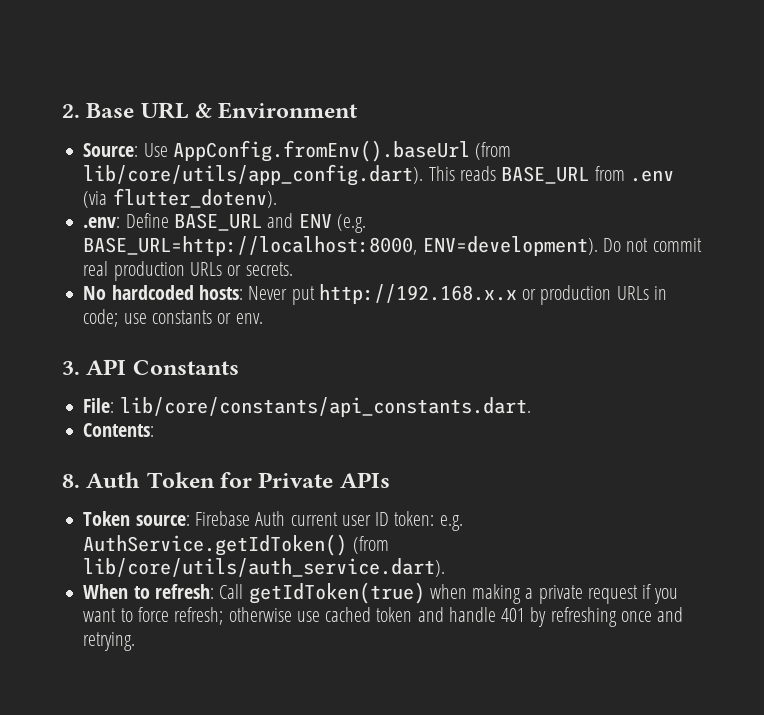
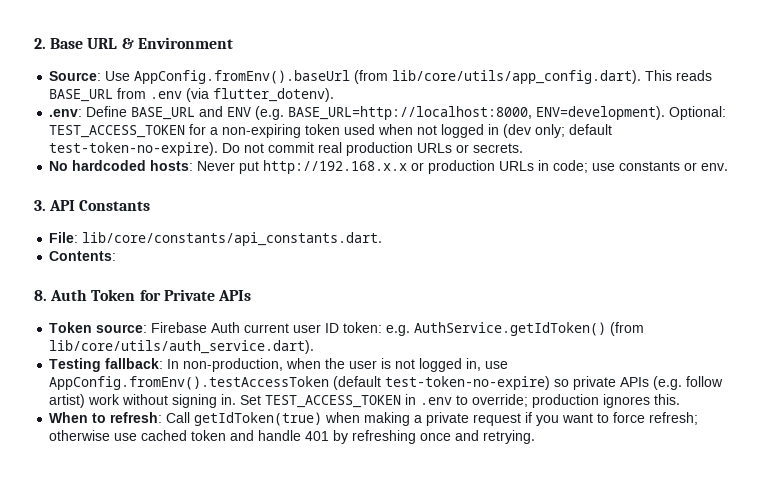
(598, 246) none -> [669,106,727,120] [49,124,613,138] [49,142,219,156] Optional: TEST_ACCESS_TOKEN for a non-expiring token used when not logged in (dev only; default test-token-no-expire).
(446, 567) none -> [49,358,509,372] [49,376,724,390] [49,394,681,408] // Testing fallback: In non-production, when the user is not logged in, use AppConfig.fromEnv().testAccessToken (default test-token-no-expire) so private APIs (e.g. follow artist) work without signing in. Set TEST_ACCESS_TOKEN in .env to override; production ignores this.

